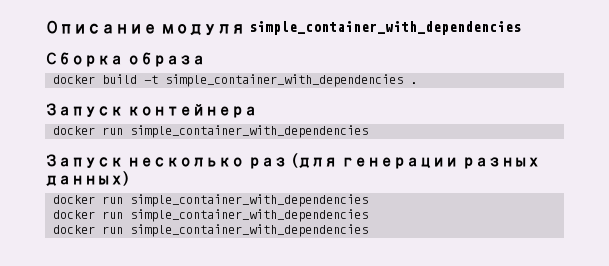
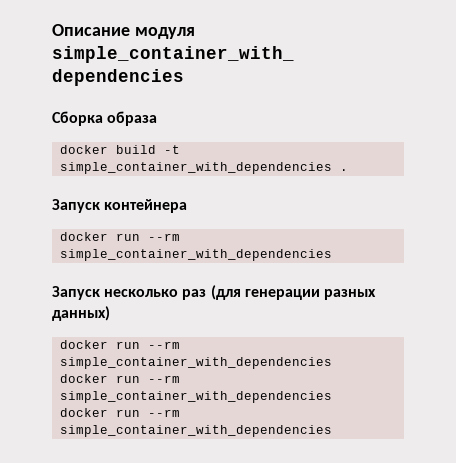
(123, 131) none -> [147,233,180,241] --rm
[129,194,368,207] [52,209,368,222] [52,225,123,234] simple_container_with_dependencies // docker run simple_container_with_dependencies // docker run -> [147,341,180,349] [59,357,332,369] [59,374,180,383] [59,391,332,403] [59,408,180,417] --rm simple_container_with_dependencies // docker run --rm simple_container_with_dependencies // docker run --rm

